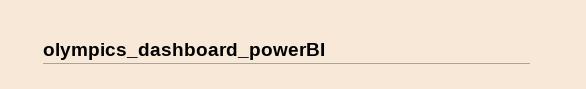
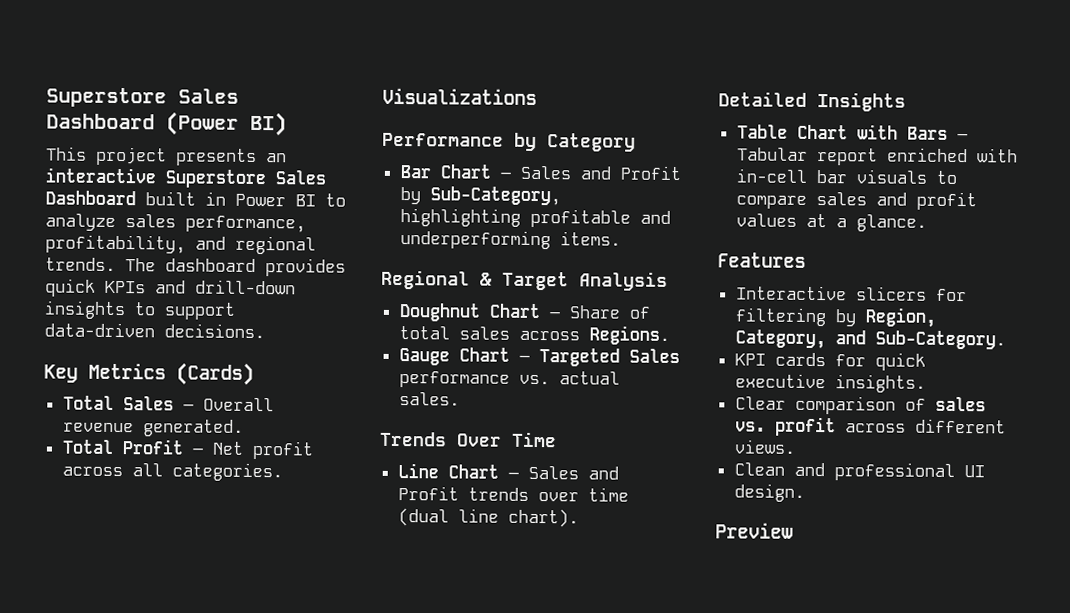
[43,43,325,60] olympics_dashboard_powerBI -> [46,87,239,108] [46,111,287,137] [46,146,287,166] [45,167,326,189] [45,190,346,207] [45,213,306,233] [45,234,316,255] [45,257,346,277] [45,278,296,297] [44,300,236,320] [44,322,265,339] [44,362,254,385] [62,395,274,412] [62,419,244,437] [61,439,314,460] [61,462,283,482] [382,87,537,106] [382,132,636,152] [399,164,682,181] [399,186,561,206] [399,208,671,228] [399,230,621,250] [381,269,668,291] [398,303,651,322] [398,325,670,345] [398,347,680,367] [398,371,620,388] [398,392,460,406] [379,431,557,448] [397,463,619,480] [397,486,629,502] [397,508,579,528] [718,91,906,112] [736,124,968,141] [736,147,1018,166] [735,168,957,185] [735,191,977,211] [735,213,927,232] [717,252,806,268] [735,285,967,302] [734,307,937,328] [734,329,1006,350] [734,352,926,371] [734,373,926,393] [734,395,986,415] [734,416,1006,437] [733,439,796,454] [733,462,985,482] [733,483,805,502] [715,522,794,539] Superstore Sales Dashboard (Power BI) // This project presents an interactive Superstore Sales Dashboard built in Power BI to analyze sales performance, profitability, and regional trends. The dashboard provides quick KPIs and drill-down insights to support data-driven decisions. // Key Metrics (Cards) // Total Sales – Overall revenue generated. // Total Profit – Net profit across all categories. // Visualizations // Performance by Category // Bar Chart – Sales and Profit by Sub-Category, highlighting profitable and underperforming items. // Regional & Target Analysis // Doughnut Chart – Share of total sales across Regions. // Gauge Chart – Targeted Sales performance vs. actual sales. // Trends Over Time // Line Chart – Sales and Profit trends over time (dual line chart). // Detailed Insights // Table Chart with Bars – Tabular report enriched with in-cell bar visuals to compare sales and profit values at a glance. // Features // Interactive slicers for filtering by Region, Category, and Sub-Category. // KPI cards for quick executive insights. // Clear comparison of sales vs. profit across different views. // Clean and professional UI design. // Preview

